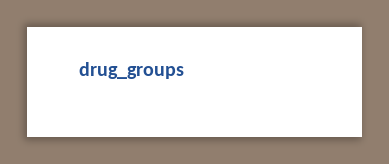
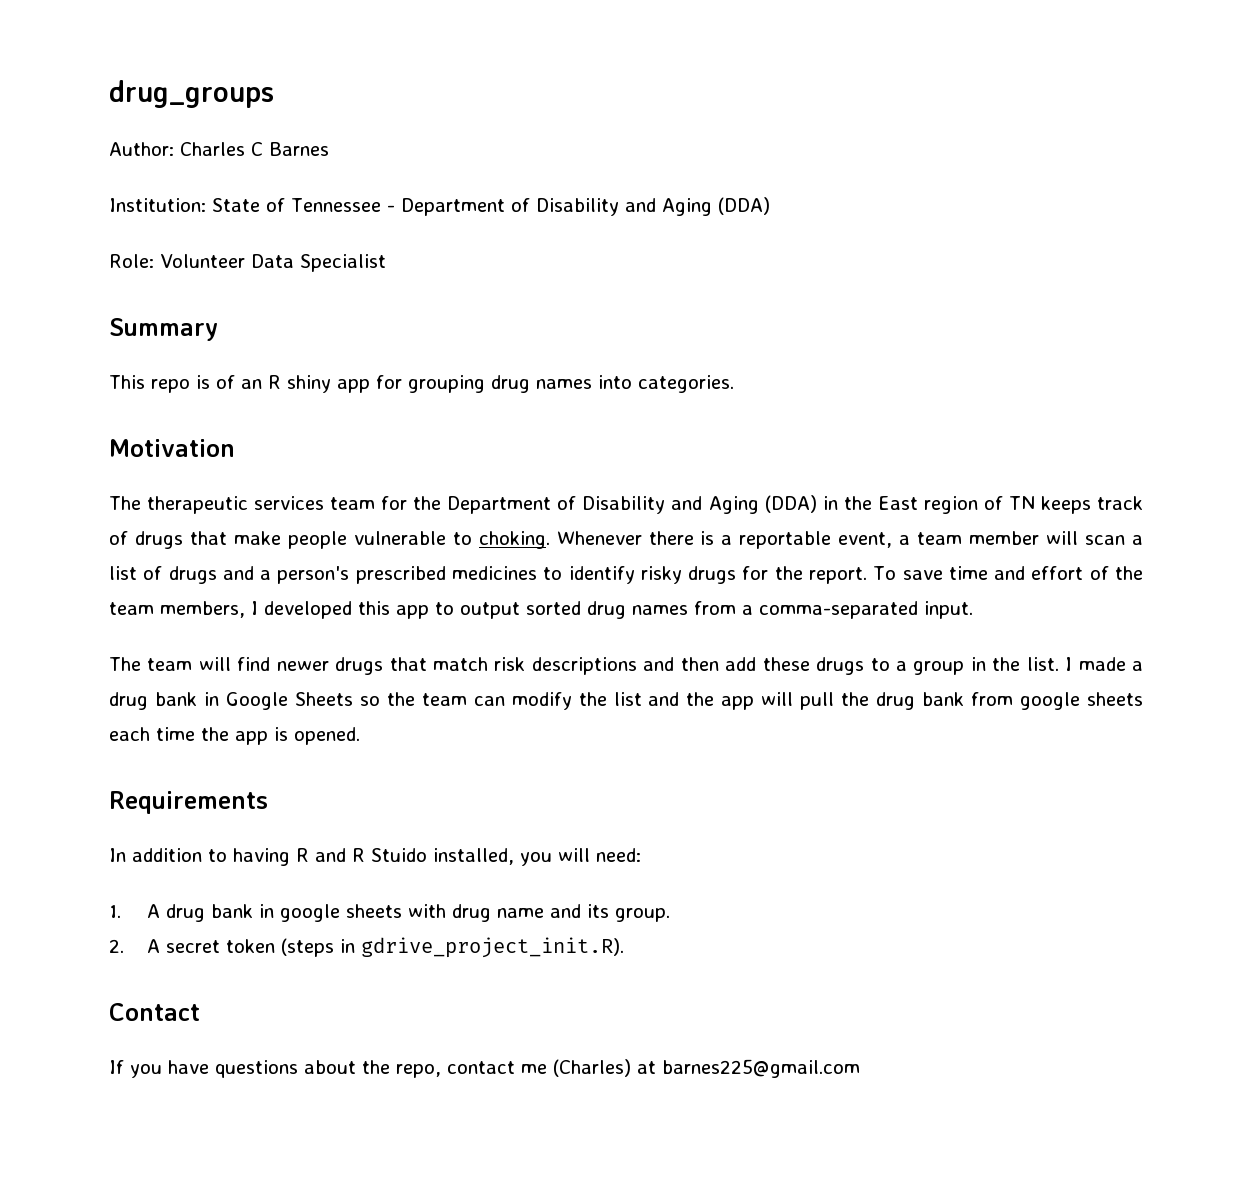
(184, 70) none -> [109,142,329,156] [109,197,770,216] [109,254,386,272] [109,318,218,341] [109,375,734,393] [109,439,235,457] [109,495,1143,514] [109,531,1143,549] [109,566,1144,584] [109,601,973,619] [109,657,1143,675] [109,692,1144,710] [109,727,360,745] [109,791,268,814] [109,848,641,866] [109,904,671,922] [109,937,625,958] [109,1003,200,1021] [109,1059,860,1078] // Author: Charles C Barnes // Institution: State of Tennessee - Department of Disability and Aging (DDA) // Role: Volunteer Data Specialist // Summary // This repo is of an R shiny app for grouping drug names into categories. // Motivation // The therapeutic services team for the Department of Disability and Aging (DDA) in the East region of TN keeps track of drugs that make people vulnerable to choking. Whenever there is a reportable event, a team member will scan a list of drugs and a person's prescribed medicines to identify risky drugs for the report. To save time and effort of the team members, I developed this app to output sorted drug names from a comma-separated input. // The team will find newer drugs that match risk descriptions and then add these drugs to a group in the list. I made a drug bank in Google Sheets so the team can modify the list and the app will pull the drug bank from google sheets each time the app is opened. // Requirements // In addition to having R and R Stuido installed, you will need: // 1. A drug bank in google sheets with drug name and its group. // 2. A secret token (steps in gdrive_project_init.R). // Contact // If you have questions about the repo, contact me (Charles) at barnes225@gmail.com

